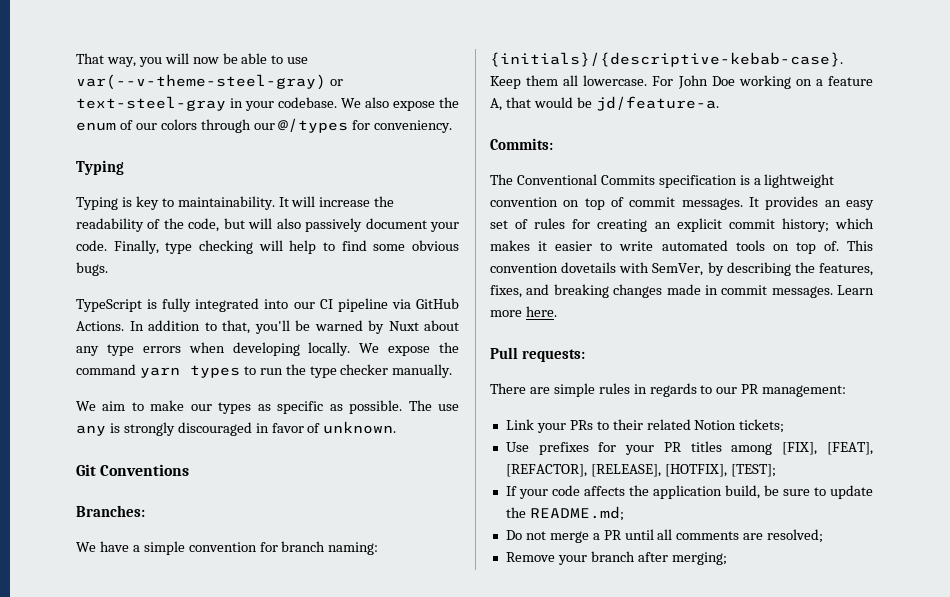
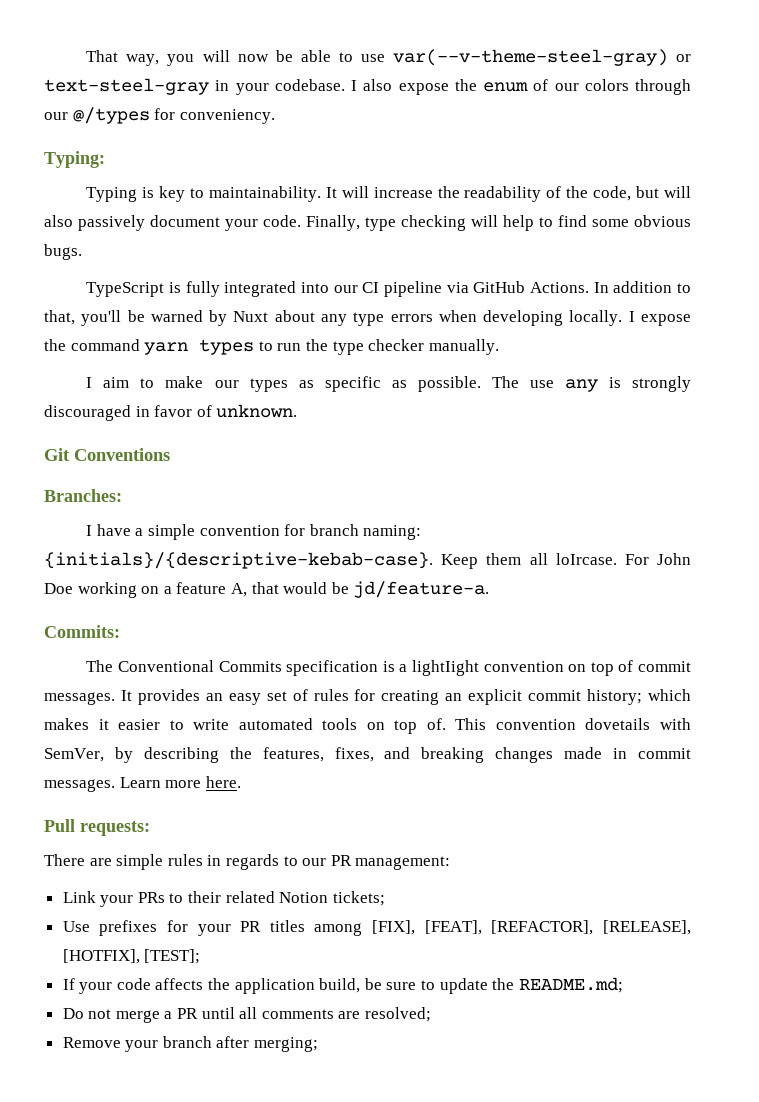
[341,98,361,108] We -> [351,80,357,91] I
[76,160,124,175] Typing -> [44,151,105,168] Typing:
[359,343,380,353] We -> [628,311,635,322] I
[76,401,96,411] We -> [86,377,93,388] I
[76,542,96,552] We -> [86,525,93,536] I
[583,75,648,86] lowercase. -> [555,553,617,565] loIrcase.
[764,174,835,188] lightweight -> [411,660,479,676] lightIight

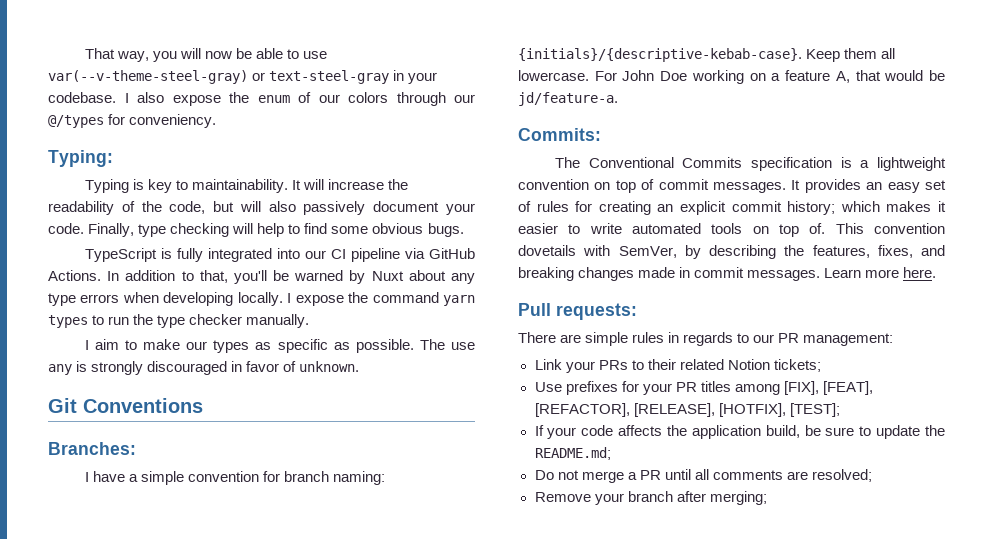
[555,553,617,565] loIrcase. -> [518,70,589,81] lowercase.
[411,660,479,676] lightIight -> [877,157,946,171] lightweight

